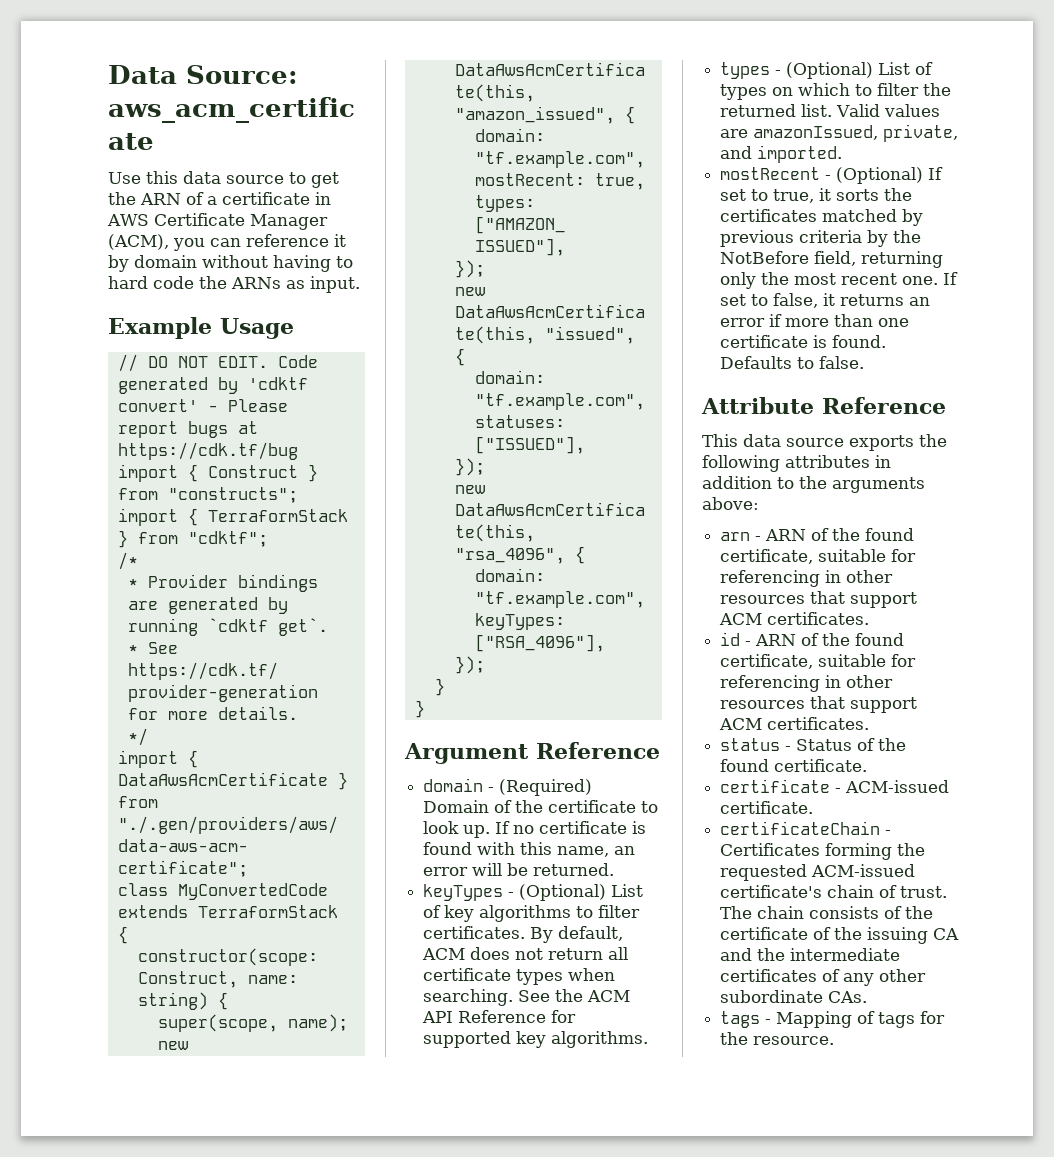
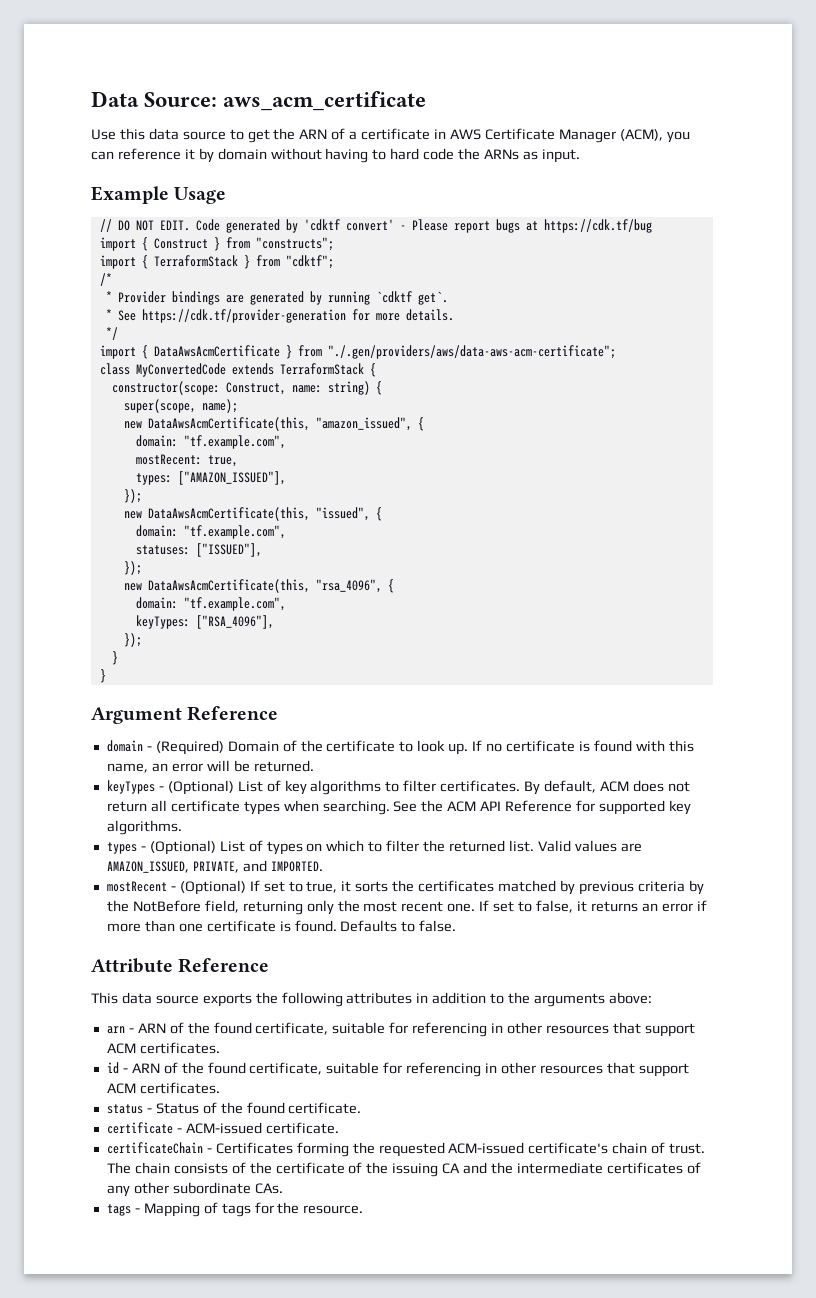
[753,124,959,142] [720,145,843,163] amazonIssued, private, and imported. -> [106,860,323,873] AMAZON_ISSUED, PRIVATE, and IMPORTED.

